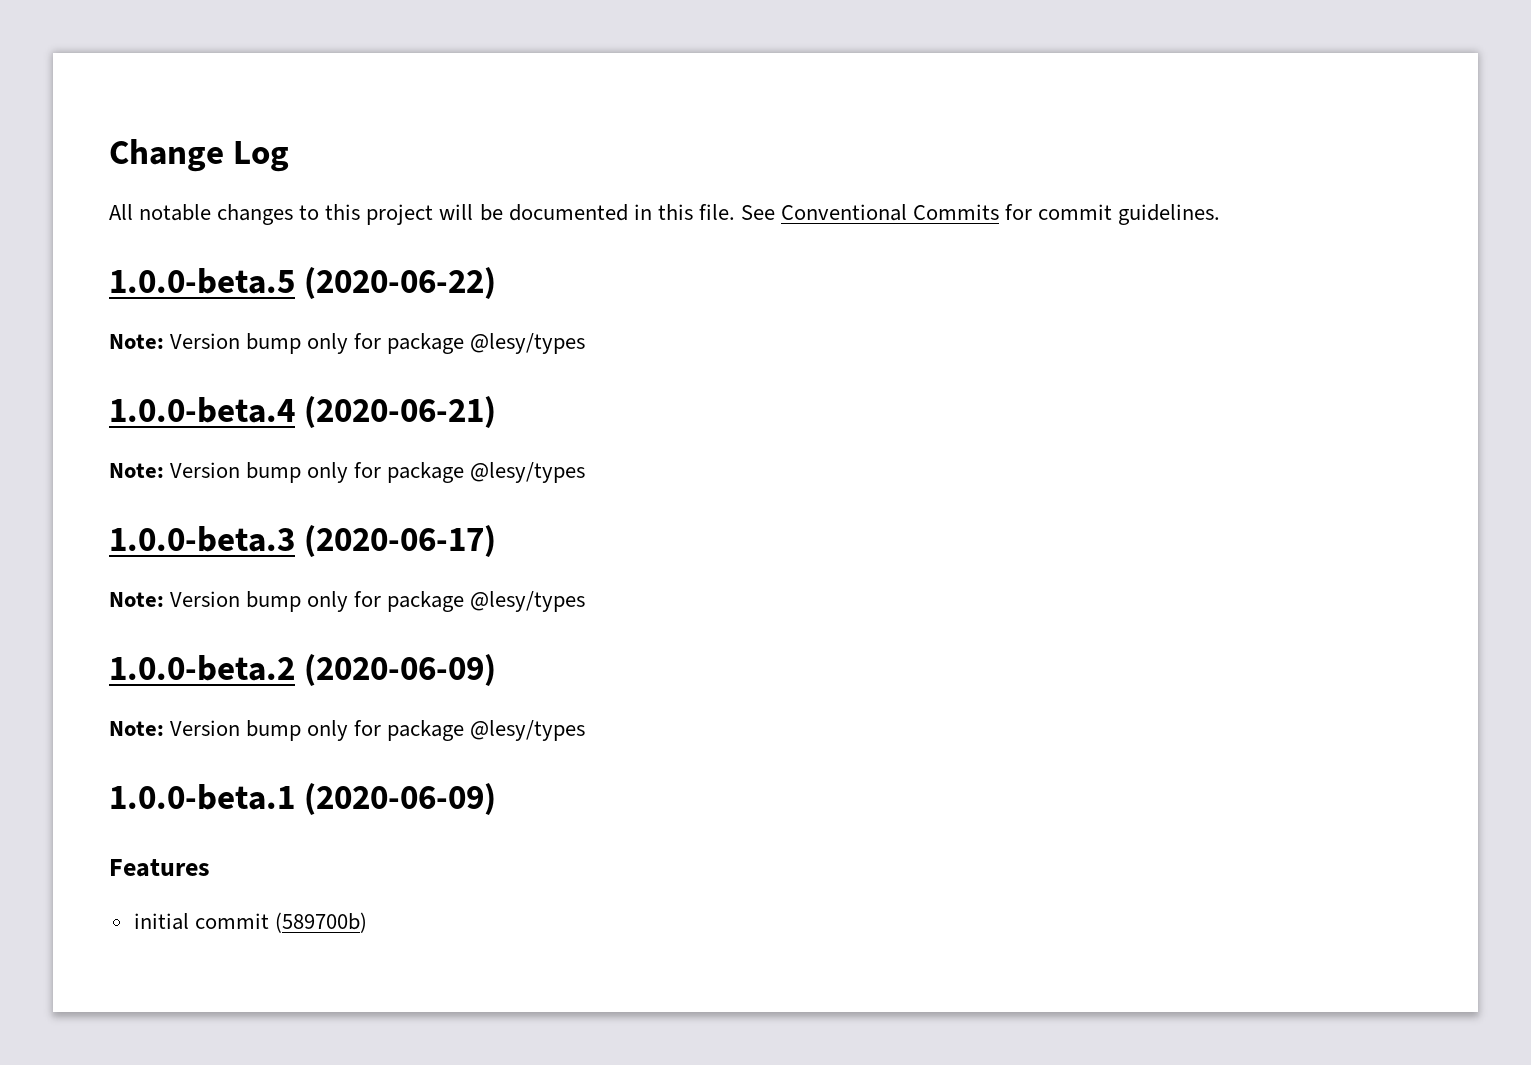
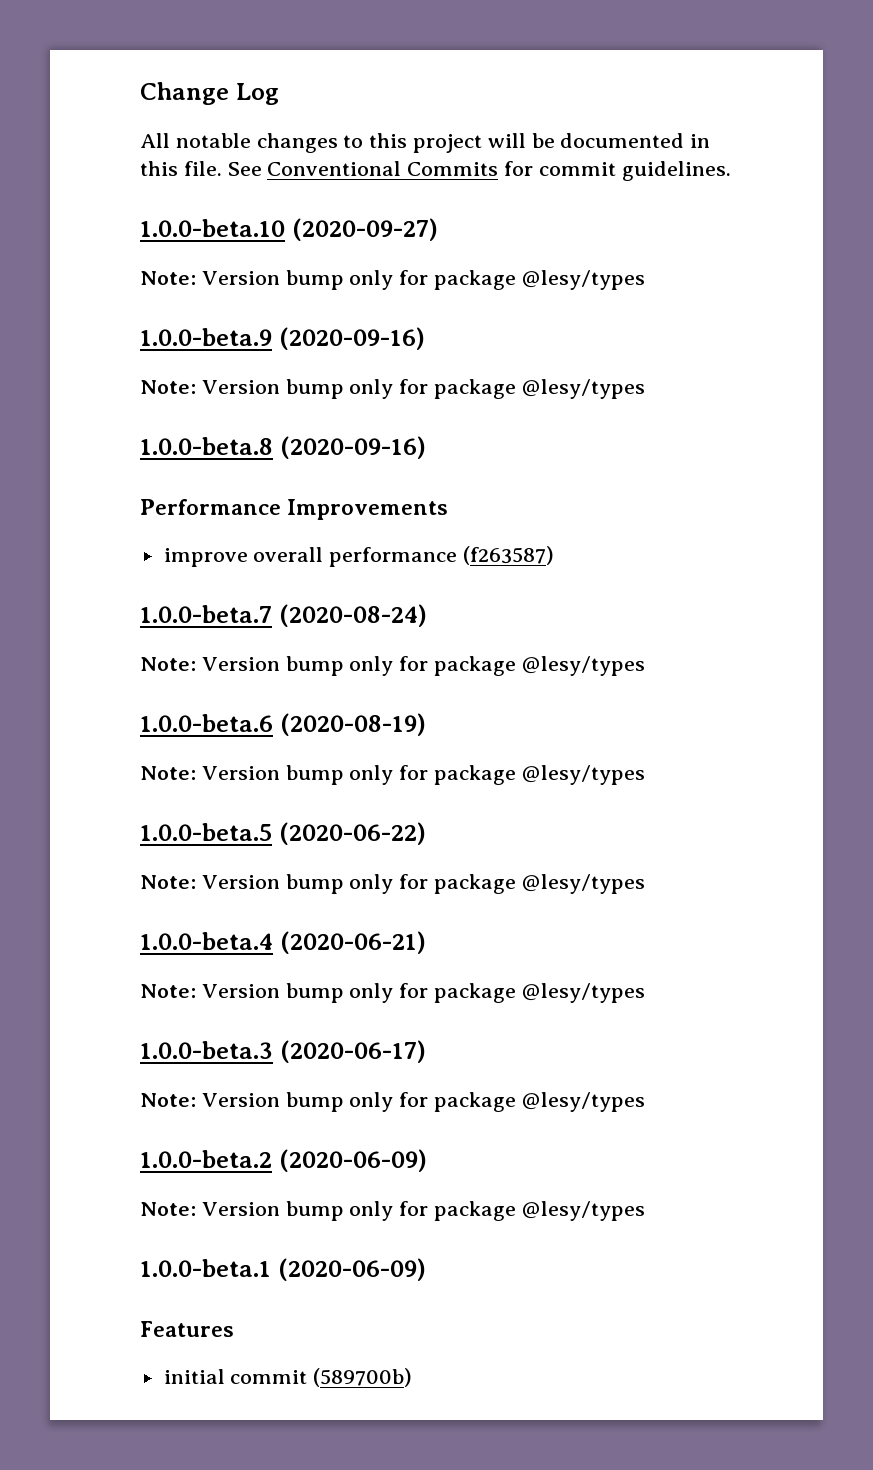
(1221, 214) none -> [140,218,438,241] [140,270,645,290] [140,327,425,350] [140,379,645,399] [140,436,426,459] [140,499,449,520] [163,546,555,567] [140,604,427,627] [140,656,645,676] [140,713,426,736] [140,765,645,785] // 1.0.0-beta.10 (2020-09-27) // Note: Version bump only for package @lesy/types // 1.0.0-beta.9 (2020-09-16) // Note: Version bump only for package @lesy/types // 1.0.0-beta.8 (2020-09-16) // Performance Improvements // improve overall performance (f263587) // 1.0.0-beta.7 (2020-08-24) // Note: Version bump only for package @lesy/types // 1.0.0-beta.6 (2020-08-19) // Note: Version bump only for package @lesy/types

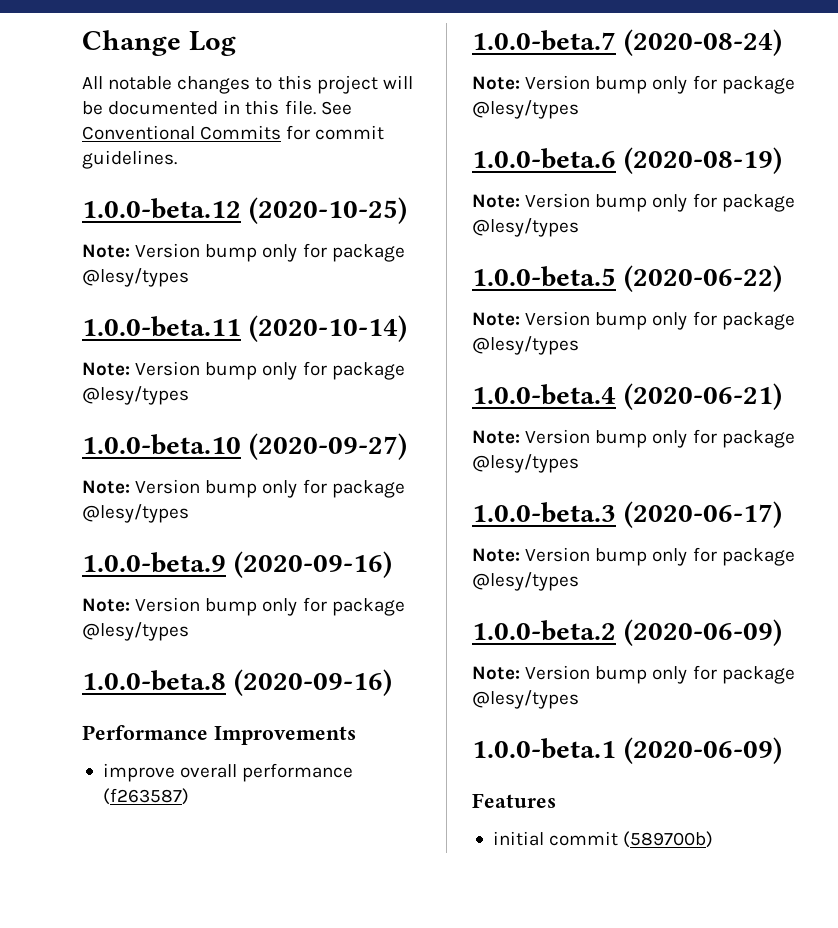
(731, 171) none -> [82,197,407,224] [82,243,405,262] [82,268,189,287] [82,315,407,342] [82,361,405,380] [82,386,189,405] // 1.0.0-beta.12 (2020-10-25) // Note: Version bump only for package @lesy/types // 1.0.0-beta.11 (2020-10-14) // Note: Version bump only for package @lesy/types

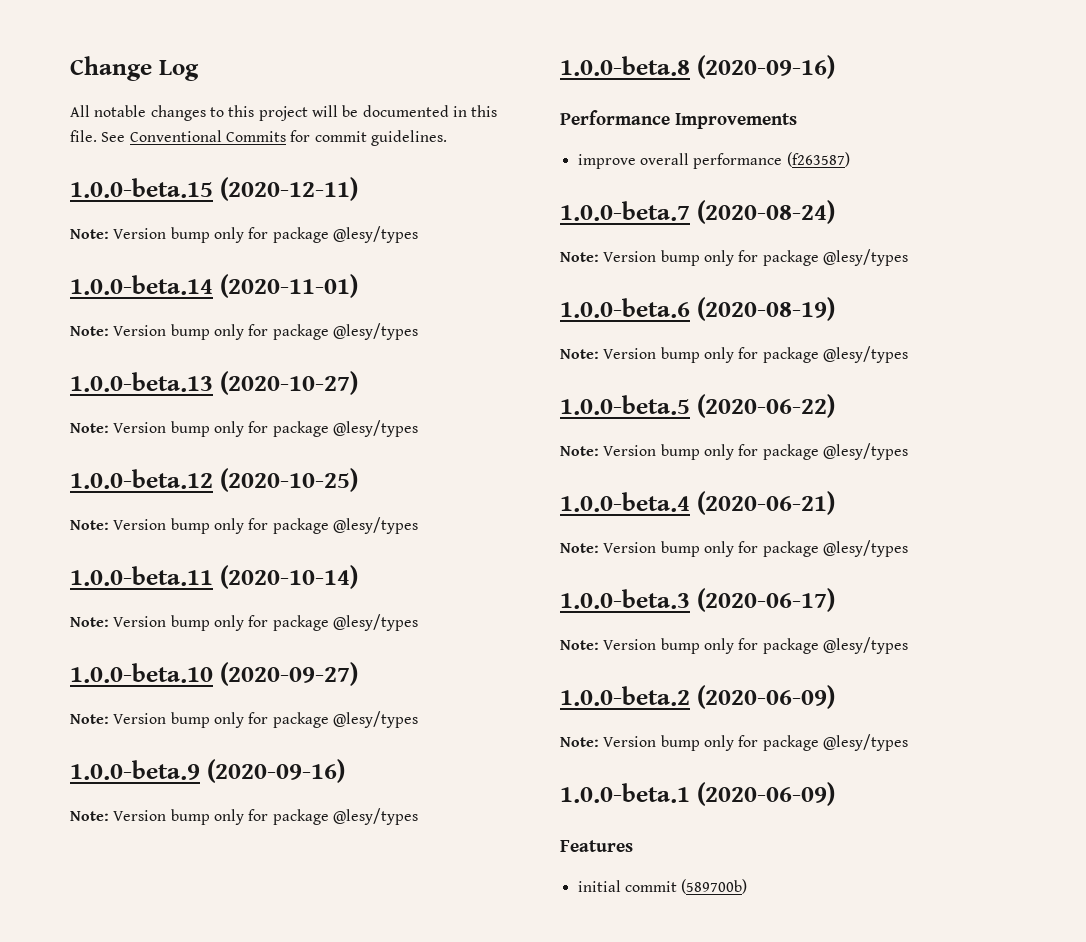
(177, 159) none -> [70,177,358,201] [70,226,418,243] [70,274,358,298] [70,323,418,340] [70,371,358,395] [70,420,418,437] // 1.0.0-beta.15 (2020-12-11) // Note: Version bump only for package @lesy/types // 1.0.0-beta.14 (2020-11-01) // Note: Version bump only for package @lesy/types // 1.0.0-beta.13 (2020-10-27) // Note: Version bump only for package @lesy/types

